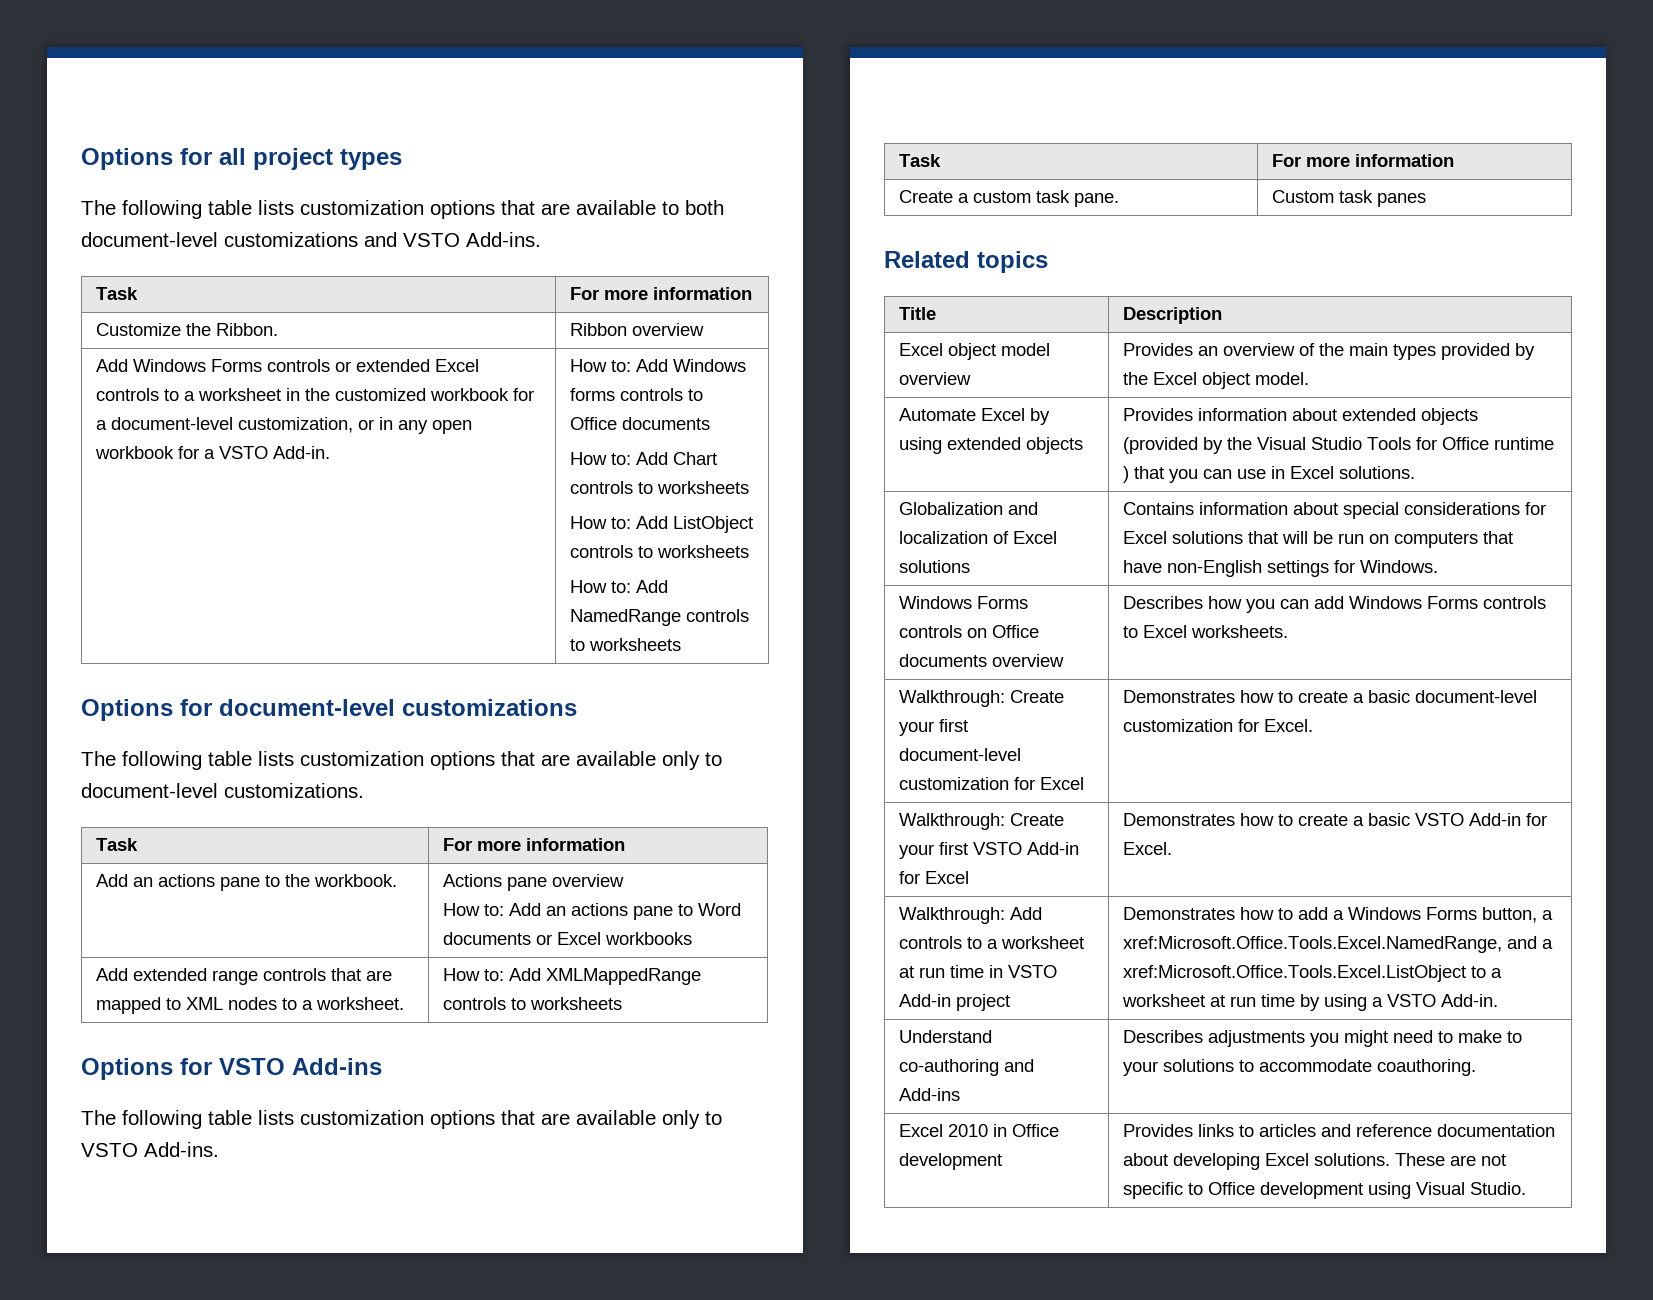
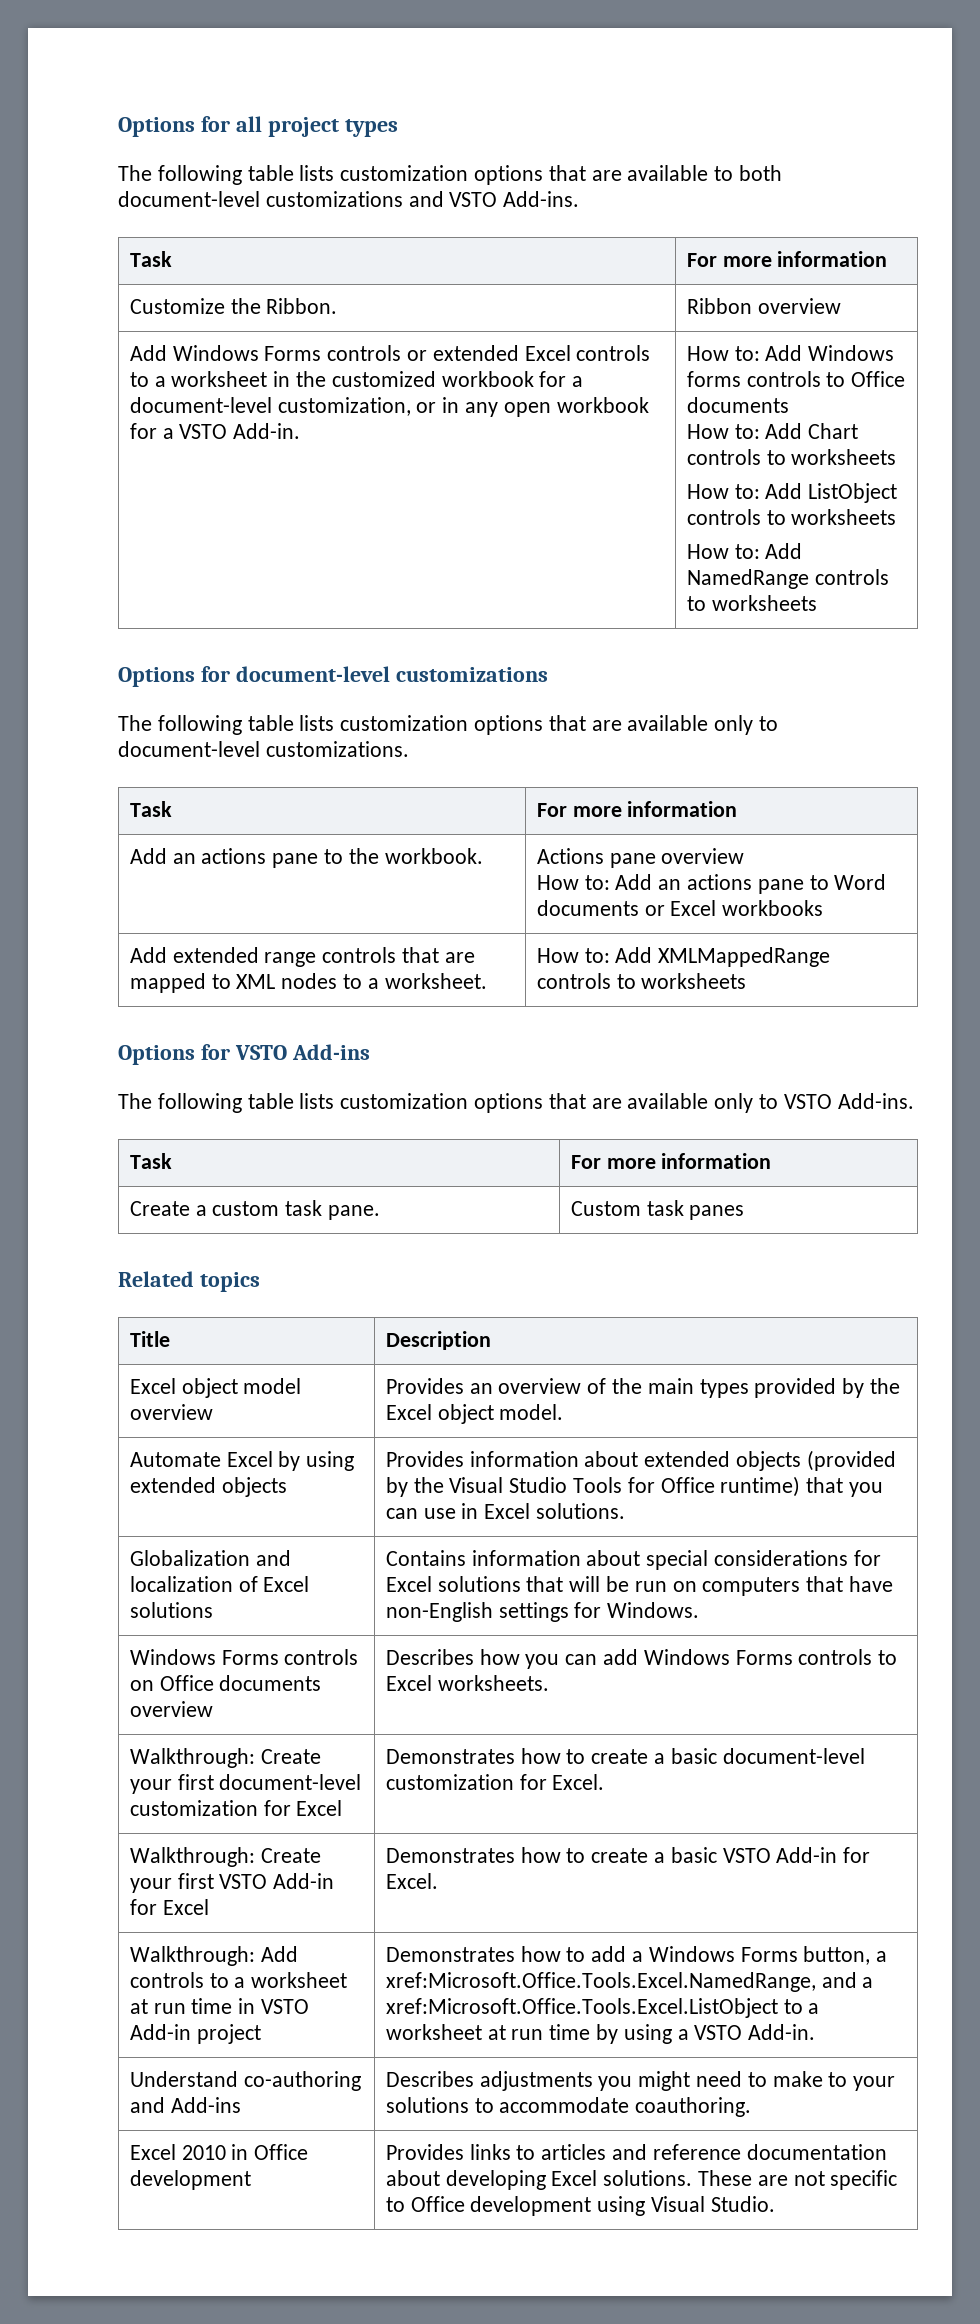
[1494,437,1555,450] [1123,466,1130,483] runtime ) -> [720,1476,801,1497] runtime)

